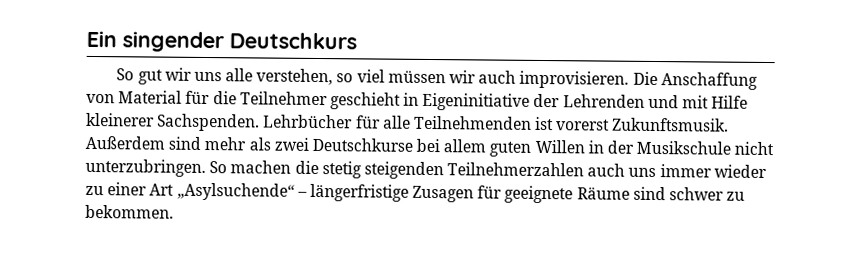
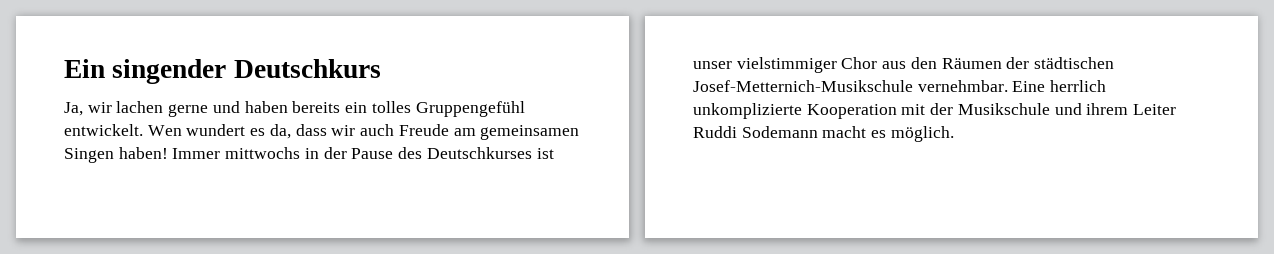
[116,67,758,90] [86,90,749,111] [86,112,730,132] [85,135,775,157] [85,158,767,180] [85,182,746,204] [85,204,174,219] So gut wir uns alle verstehen, so viel müssen wir auch improvisieren. Die Anschaffung von Material für die Teilnehmer geschieht in Eigeninitiative der Lehrenden und mit Hilfe kleinerer Sachspenden. Lehrbücher für alle Teilnehmenden ist vorerst Zukunftsmusik. Außerdem sind mehr als zwei Deutschkurse bei allem guten Willen in der Musikschule nicht unterzubringen. So machen die stetig steigenden Teilnehmerzahlen auch uns immer wieder zu einer Art „Asylsuchende“ – längerfristige Zusagen für geeignete Räume sind schwer zu bekommen. -> [64,101,525,117] [64,124,580,140] [64,147,554,163] [693,57,1115,73] [693,80,1107,92] [693,103,1177,119] [693,126,954,142] Ja, wir lachen gerne und haben bereits ein tolles Gruppengefühl entwickelt. Wen wundert es da, dass wir auch Freude am gemeinsamen Singen haben! Immer mittwochs in der Pause des Deutschkurses ist unser vielstimmiger Chor aus den Räumen der städtischen Josef-Metternich-Musikschule vernehmbar. Eine herrlich unkomplizierte Kooperation mit der Musikschule und ihrem Leiter Ruddi Sodemann macht es möglich.

